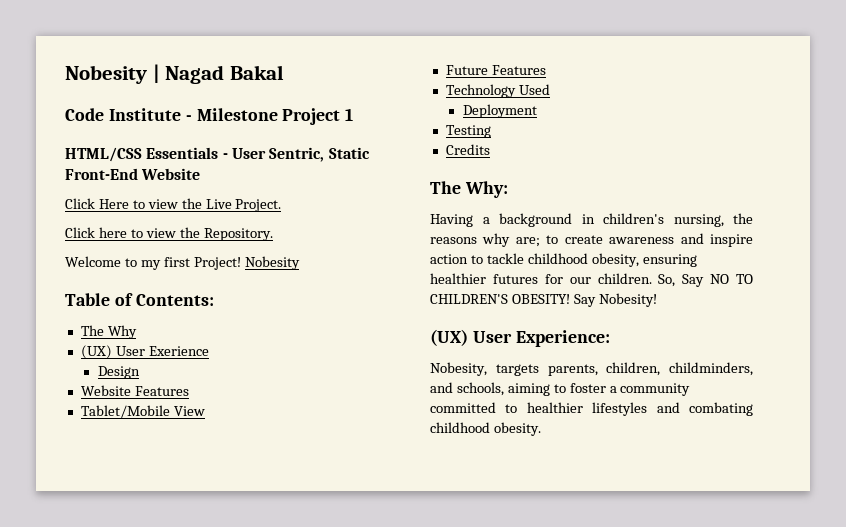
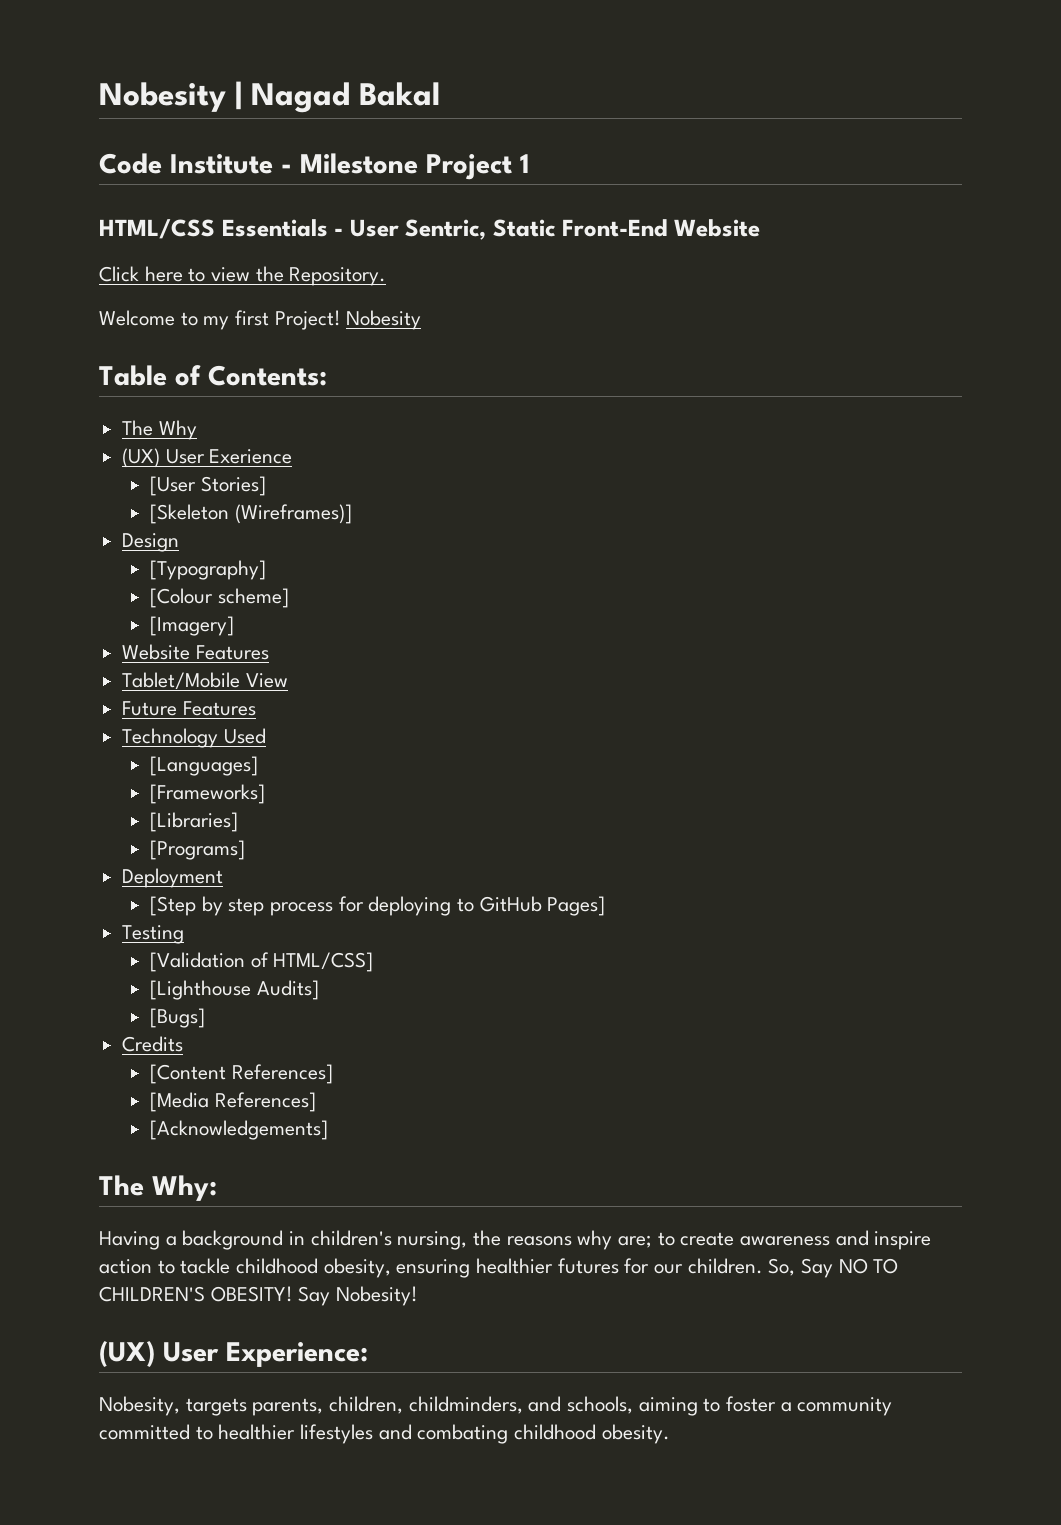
[65,198,282,212] // Click Here to view the Live Project. -> (761, 228) none
[97,366,140,379] Design -> [149,476,266,496] [149,504,352,524] [122,533,180,552] [149,560,266,580] [149,588,289,608] [149,616,234,636] [User Stories] // [Skeleton (Wireframes)] // Design // [Typography] // [Colour scheme] // [Imagery]
[462,104,537,118] [445,125,491,138] [445,144,490,155] Deployment // Testing // Credits -> [149,756,258,776] [149,784,265,804] [149,812,238,832] [149,840,245,860] [122,868,224,888] [149,896,606,916] [122,925,185,944] [149,952,374,972] [149,980,319,1000] [149,1008,205,1028] [122,1036,184,1052] [149,1064,333,1084] [149,1092,316,1112] [149,1120,328,1140] [Languages] // [Frameworks] // [Libraries] // [Programs] // Deployment // [Step by step process for deploying to GitHub Pages] // Testing // [Validation of HTML/CSS] // [Lighthouse Audits] // [Bugs] // Credits // [Content References] // [Media References] // [Acknowledgements]

